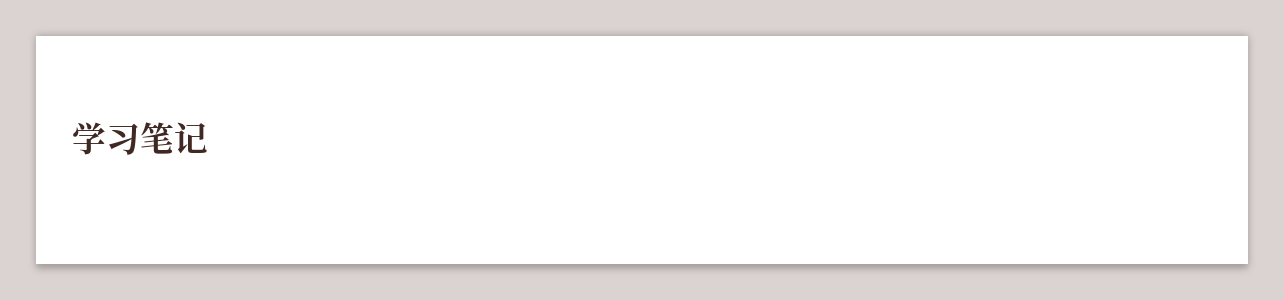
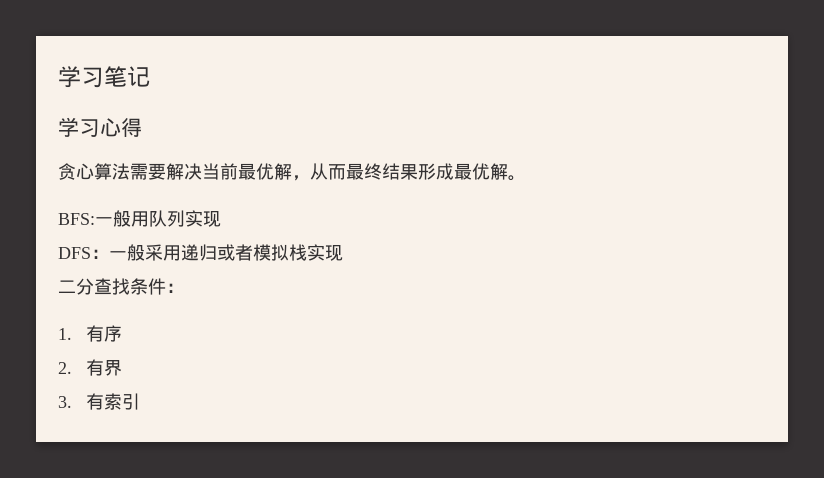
(208, 138) none -> [58,117,142,137] [58,163,526,181] [58,210,221,227] [58,244,343,261] [58,278,184,295] [58,325,123,342] [58,359,123,376] [58,393,141,410] // 学习心得 // 贪心算法需要解决当前最优解，从而最终结果形成最优解。 // BFS:一般用队列实现 // DFS：一般采用递归或者模拟栈实现 // 二分查找条件： // 1.有序 // 2.有界 // 3.有索引

